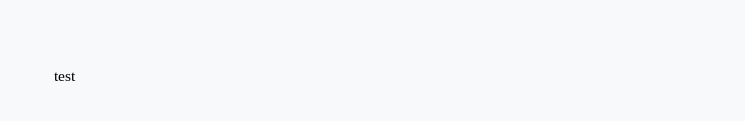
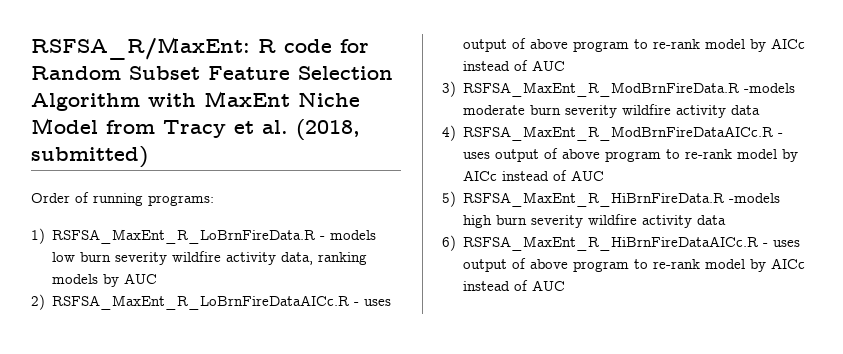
[54,72,76,81] test -> [31,37,369,60] [31,66,393,80] [31,91,360,111] [31,118,360,140] [31,146,148,168] [31,192,214,206] [31,228,377,244] [52,251,368,265] [52,273,158,287] [31,294,392,310] [463,38,806,52] [463,60,566,71] [442,81,796,97] [463,104,761,118] [442,125,784,141] [463,148,799,162] [463,170,605,181] [442,191,781,207] [463,214,727,228] [442,235,801,251] [463,258,806,272] [463,280,566,291] RSFSA_R/MaxEnt: R code for Random Subset Feature Selection Algorithm with MaxEnt Niche Model from Tracy et al. (2018, submitted) // Order of running programs: // 1) RSFSA_MaxEnt_R_LoBrnFireData.R - models low burn severity wildfire activity data, ranking models by AUC // 2) RSFSA_MaxEnt_R_LoBrnFireDataAICc.R - uses output of above program to re-rank model by AICc instead of AUC // 3) RSFSA_MaxEnt_R_ModBrnFireData.R -models moderate burn severity wildfire activity data // 4) RSFSA_MaxEnt_R_ModBrnFireDataAICc.R - uses output of above program to re-rank model by AICc instead of AUC // 5) RSFSA_MaxEnt_R_HiBrnFireData.R -models high burn severity wildfire activity data // 6) RSFSA_MaxEnt_R_HiBrnFireDataAICc.R - uses output of above program to re-rank model by AICc instead of AUC

